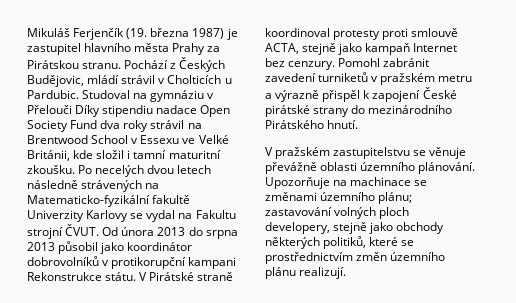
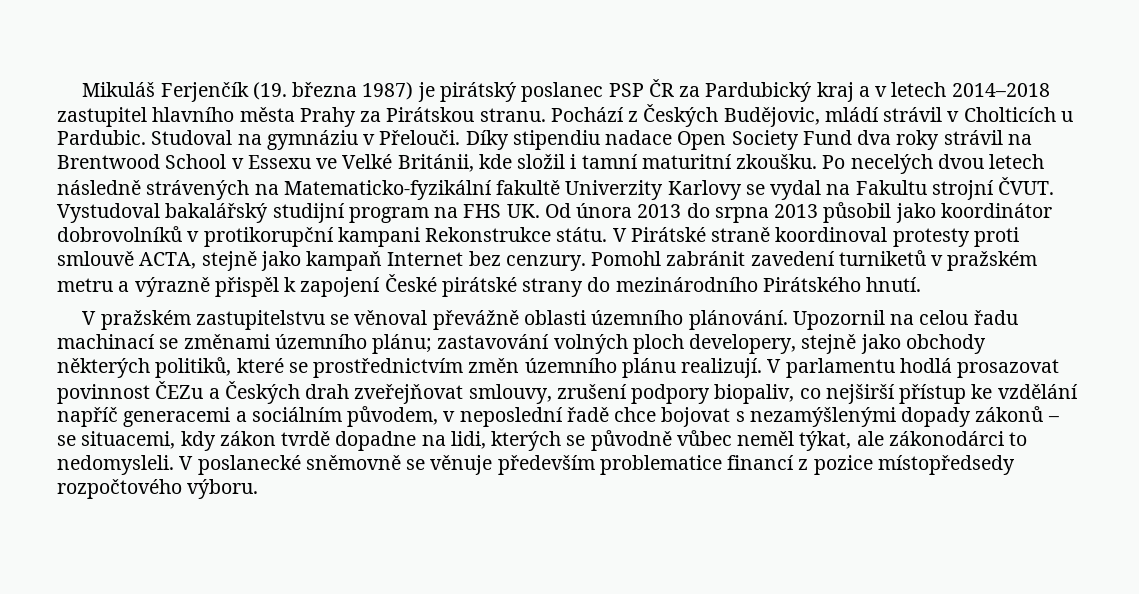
(238, 34) none -> [439,79,1050,102] pirátský poslanec PSP ČR za Pardubický kraj a v letech 2014–2018
[27,105,72,114] Přelouči -> [379,130,461,145] Přelouči.
(100, 230) none -> [57,203,540,223] Vystudoval bakalářský studijní program na FHS UK.
[429,147,467,159] věnuje -> [354,310,428,325] věnoval
[265,177,412,189] Upozorňuje na machinace -> [792,310,1018,330] [57,334,155,349] Upozornil na celou řadu machinací
(347, 273) none -> [767,358,1060,378] [57,381,1078,404] [57,406,1059,427] [57,430,1028,451] [57,455,1015,475] [57,479,259,499] V parlamentu hodlá prosazovat povinnost ČEZu a Českých drah zveřejňovat smlouvy, zrušení podpory biopaliv, co nejširší přístup ke vzdělání napříč generacemi a sociálním původem, v neposlední řadě chce bojovat s nezamýšlenými dopady zákonů – se situacemi, kdy zákon tvrdě dopadne na lidi, kterých se původně vůbec neměl týkat, ale zákonodárci to nedomysleli. V poslanecké sněmovně se věnuje především problematice financí z pozice místopředsedy rozpočtového výboru.

